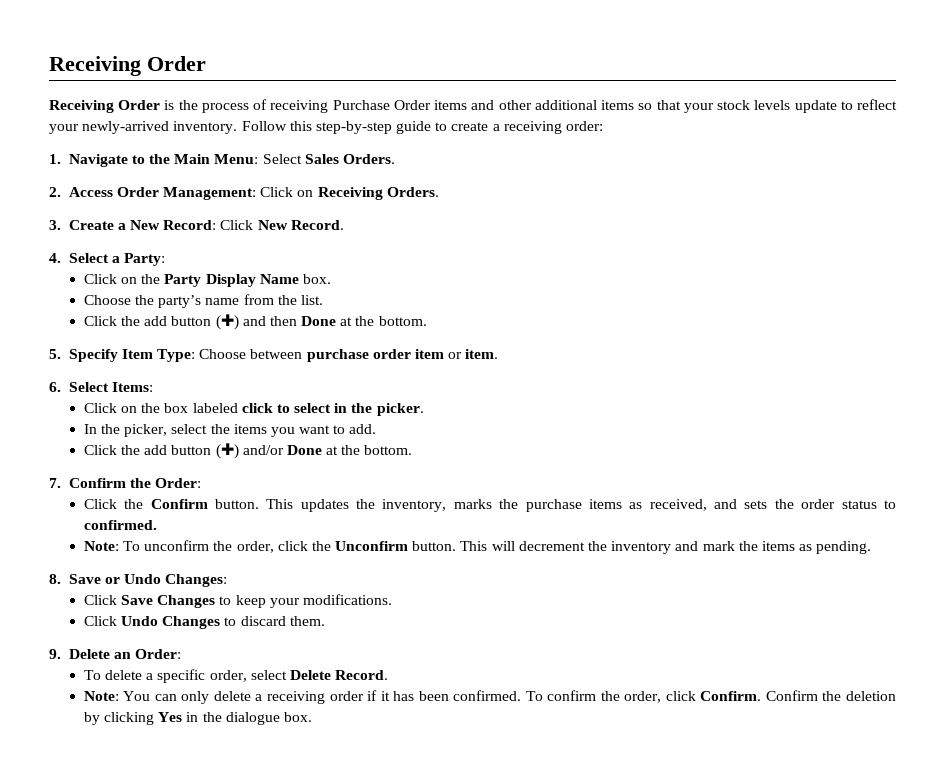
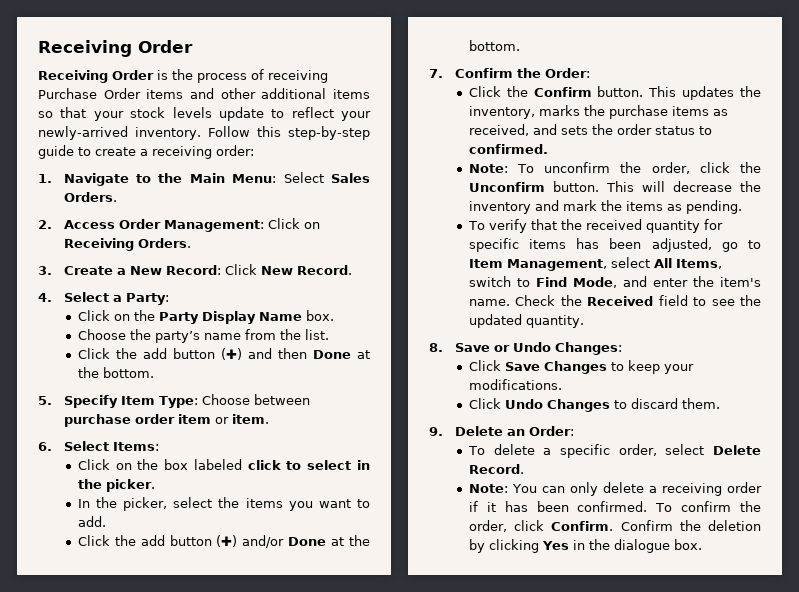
[518,541,585,551] decrement -> [672,181,732,192] decrease
(872, 547) none -> [467,219,723,233] [468,238,761,252] [468,257,722,271] [468,276,761,288] [468,295,761,306] [468,314,584,328] // To verify that the received quantity for specific items has been adjusted, go to Item Management, select All Items, switch to Find Mode, and enter the item's name. Check the Received field to see the updated quantity.

